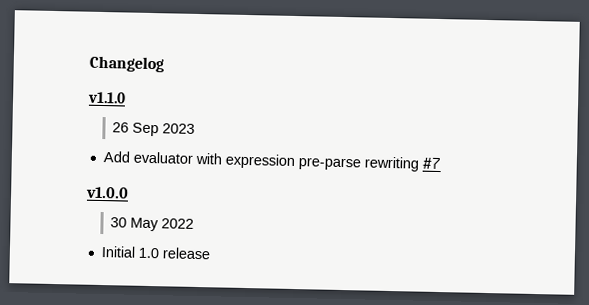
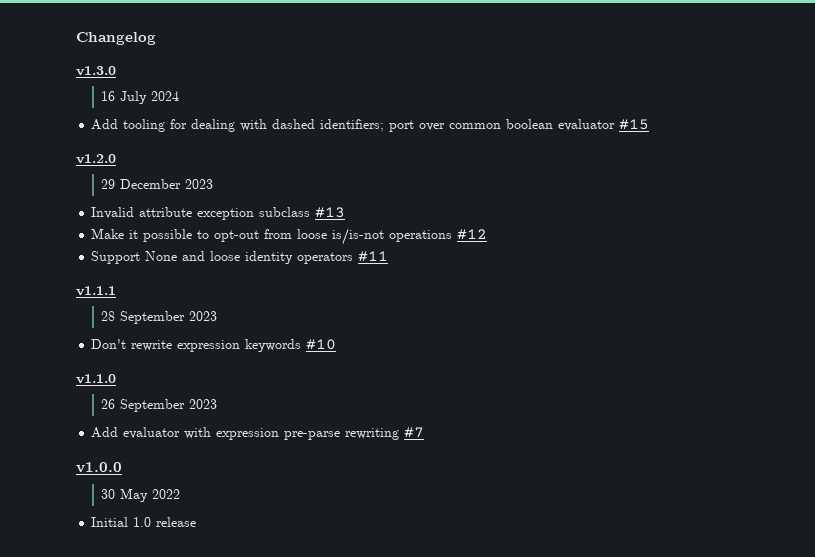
(164, 64) none -> [76,66,116,76] [101,91,180,104] [91,119,650,132] [76,154,116,164] [101,179,214,189] [91,207,346,220] [91,228,488,245] [91,251,389,264] [76,286,116,296] [101,311,218,324] [91,339,337,352] // v1.3.0 // 16 July 2024 // Add tooling for dealing with dashed identifiers; port over common boolean evaluator #15 // v1.2.0 // 29 December 2023 // Invalid attribute exception subclass #13 // Make it possible to opt-out from loose is/is-not operations #12 // Support None and loose identity operators #11 // v1.1.1 // 28 September 2023 // Don't rewrite expression keywords #10
[132,122,160,137] Sep -> [120,399,186,412] September

